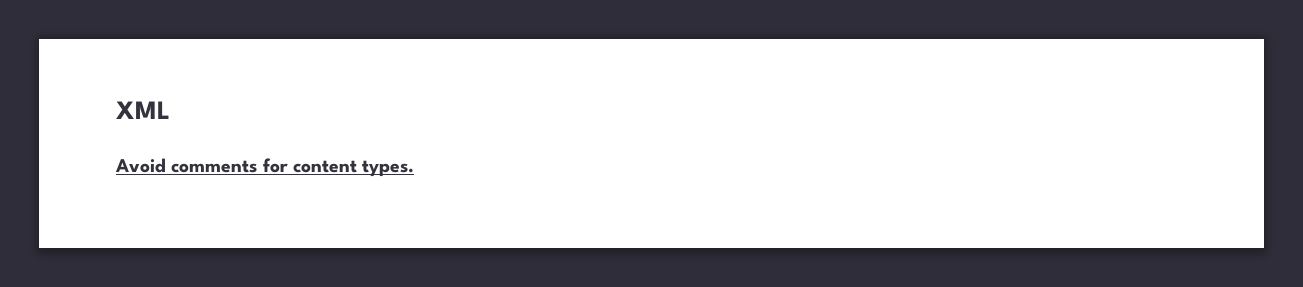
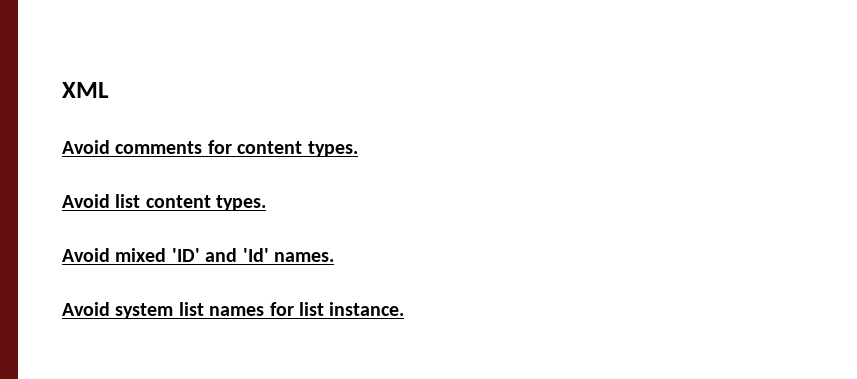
(415, 168) none -> [62,194,267,211] [62,248,334,262] [62,302,405,319] // Avoid list content types. // Avoid mixed 'ID' and 'Id' names. // Avoid system list names for list instance.

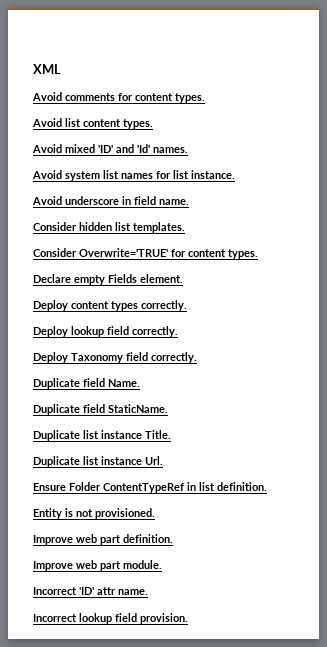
(405, 309) none -> [32,196,189,205] [33,222,185,233] [33,248,258,259] [33,274,183,285] [33,300,187,311] [33,326,178,337] [33,352,197,363] [33,378,140,389] [33,404,168,415] [33,430,171,441] [33,456,163,467] [33,482,267,493] [33,508,155,519] [33,534,173,545] [33,560,162,571] [33,587,148,595] [33,613,188,624] // Avoid underscore in field name. // Consider hidden list templates. // Consider Overwrite='TRUE' for content types. // Declare empty Fields element. // Deploy content types correctly. // Deploy lookup field correctly. // Deploy Taxonomy field correctly. // Duplicate field Name. // Duplicate field StaticName. // Duplicate list instance Title. // Duplicate list instance Url. // Ensure Folder ContentTypeRef in list definition. // Entity is not provisioned. // Improve web part definition. // Improve web part module. // Incorrect 'ID' attr name. // Incorrect lookup field provision.

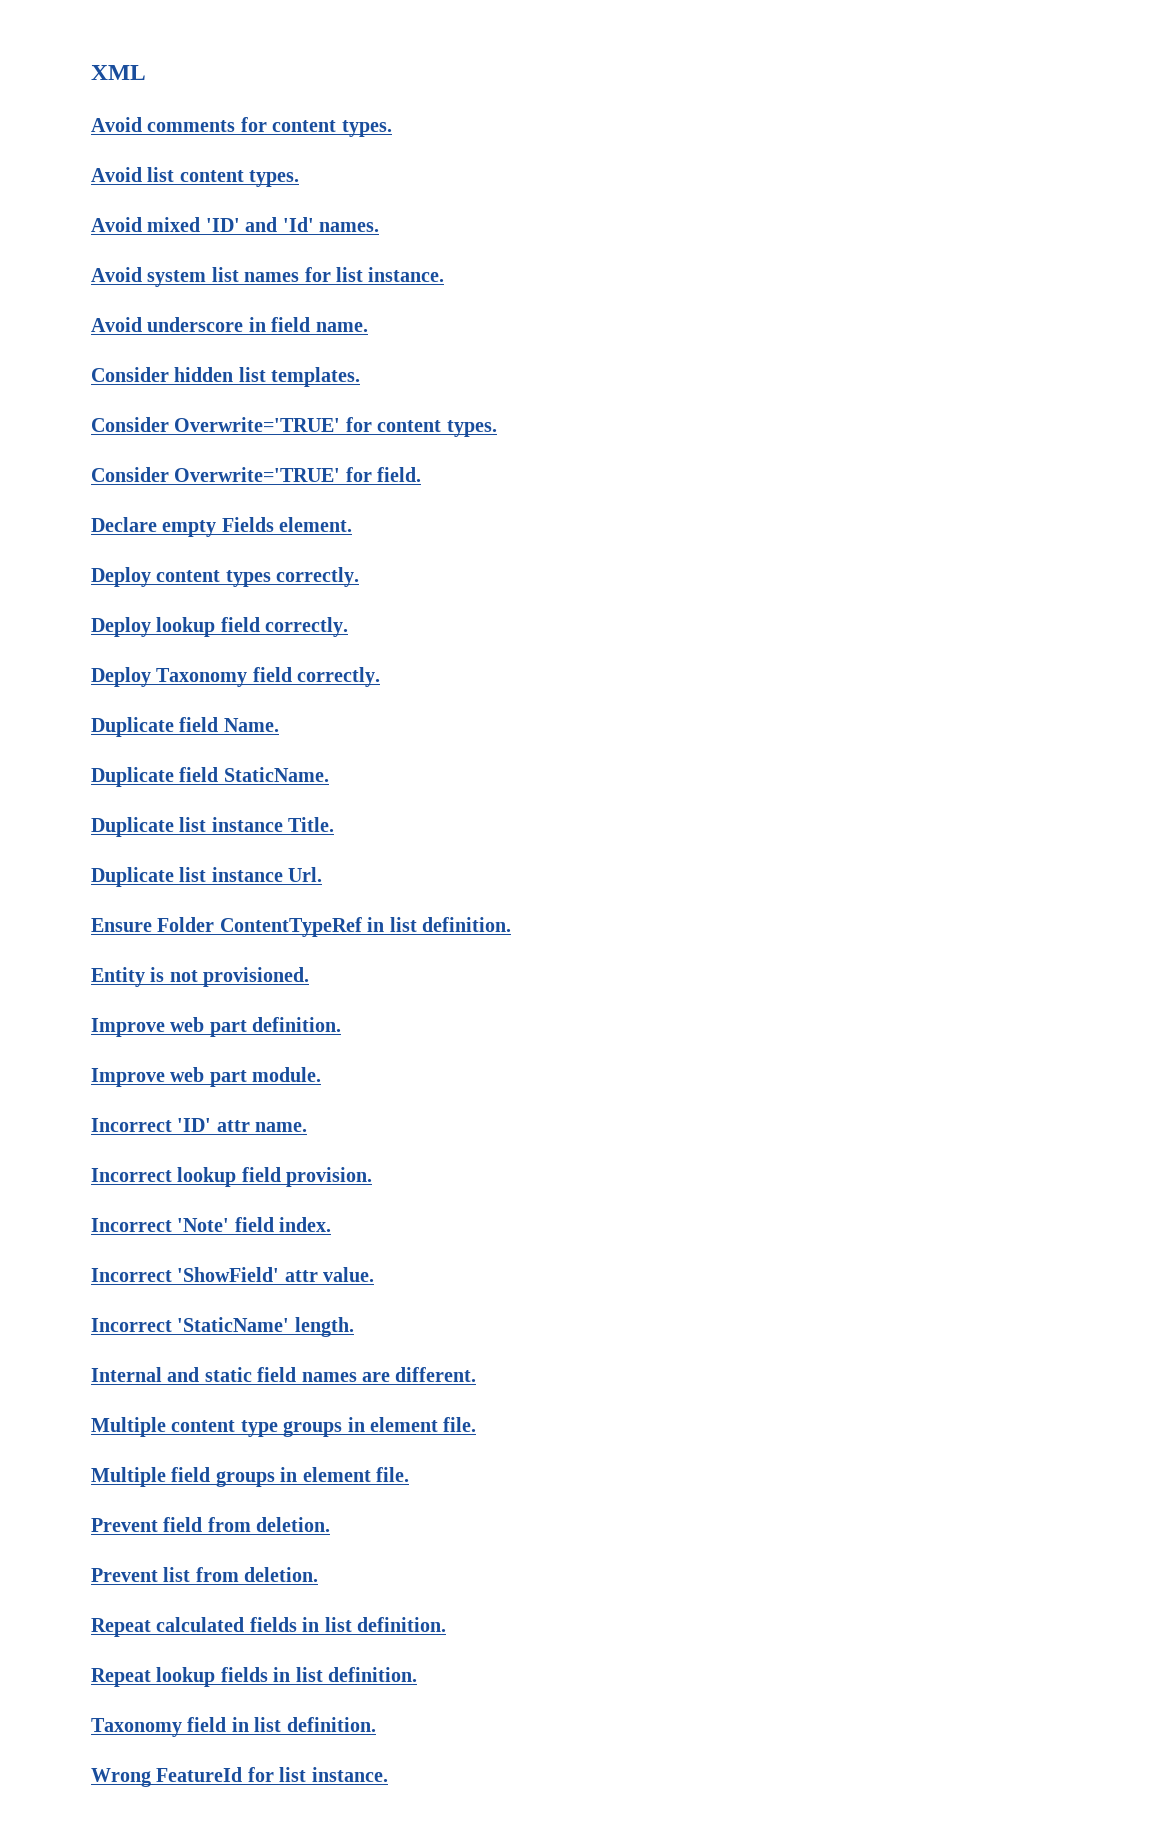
(258, 254) none -> [91,467,422,482] // Consider Overwrite='TRUE' for field.
(188, 618) none -> [91,1217,332,1232] [91,1267,375,1282] [91,1317,354,1337] [91,1367,477,1382] [91,1417,477,1437] [91,1467,409,1487] [91,1517,331,1532] [91,1567,319,1582] [91,1617,446,1637] [91,1667,417,1687] [91,1717,376,1737] [91,1767,388,1787] // Incorrect 'Note' field index. // Incorrect 'ShowField' attr value. // Incorrect 'StaticName' length. // Internal and static field names are different. // Multiple content type groups in element file. // Multiple field groups in element file. // Prevent field from deletion. // Prevent list from deletion. // Repeat calculated fields in list definition. // Repeat lookup fields in list definition. // Taxonomy field in list definition. // Wrong FeatureId for list instance.

